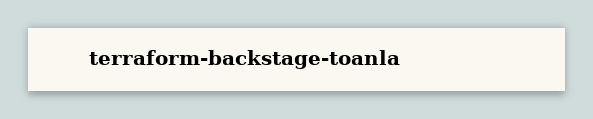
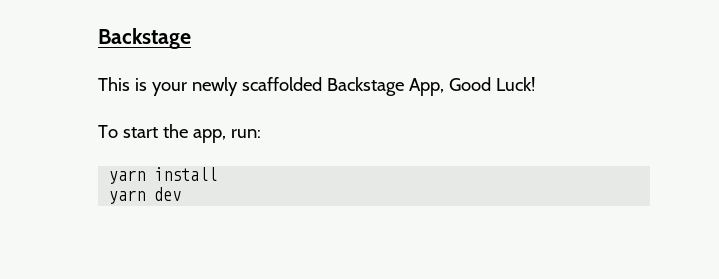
[89,50,400,69] terraform-backstage-toanla -> [98,28,191,49] [98,77,535,96] [98,124,261,143] [109,167,218,184] [109,187,182,204] Backstage // This is your newly scaffolded Backstage App, Good Luck! // To start the app, run: // yarn install // yarn dev

